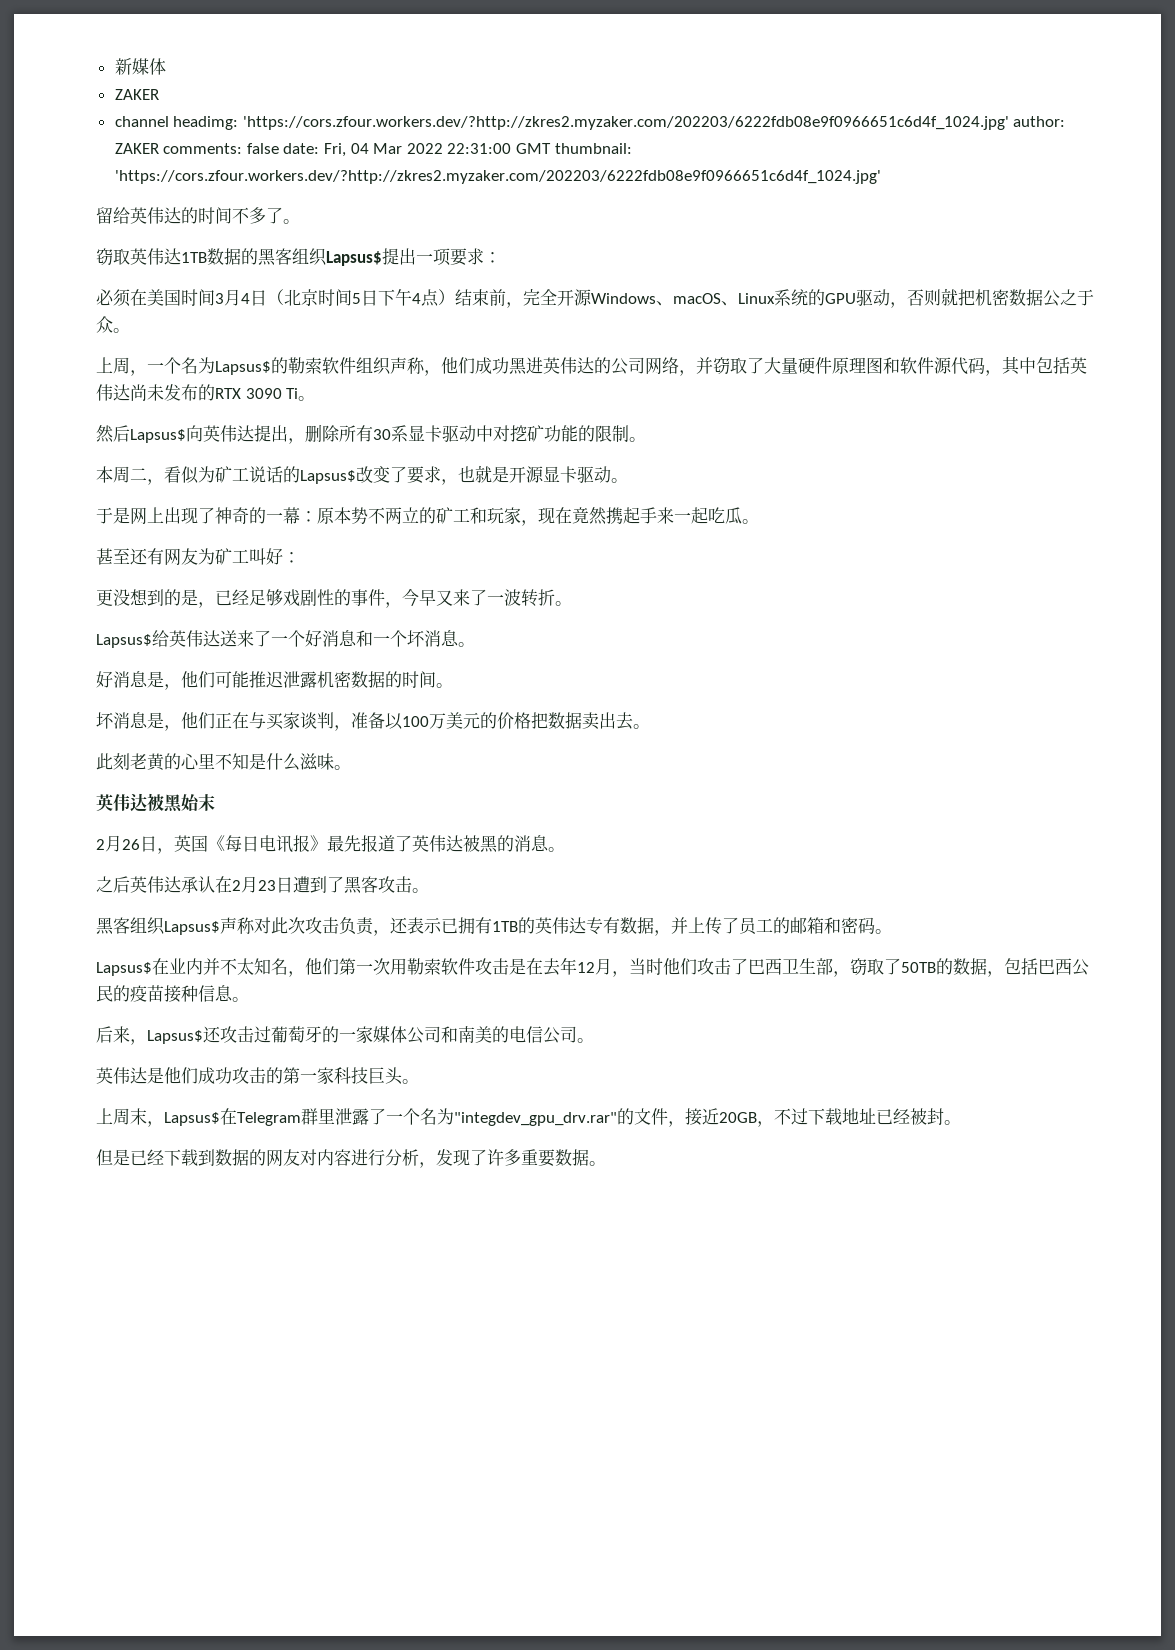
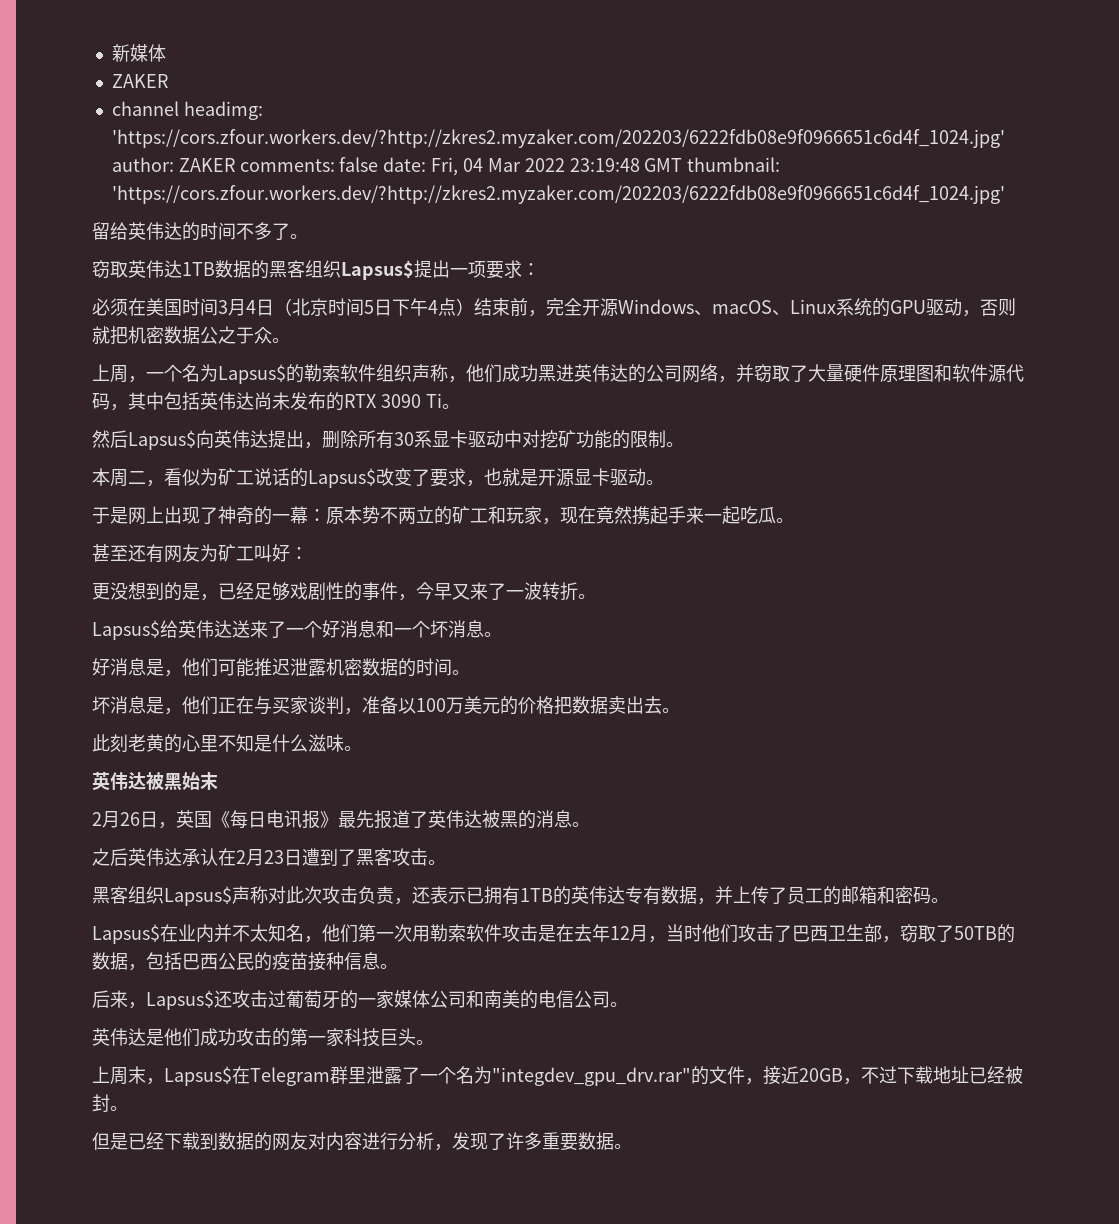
[447,143,512,154] 22:31:00 -> [569,158,640,172] 23:19:48

